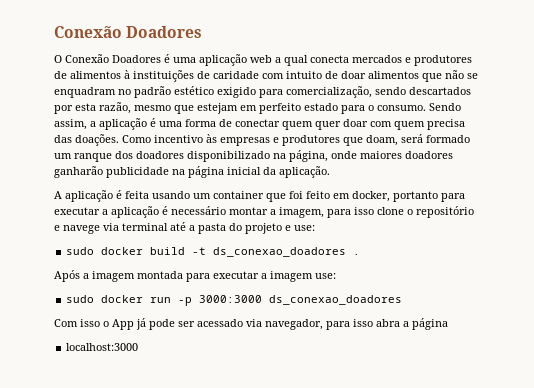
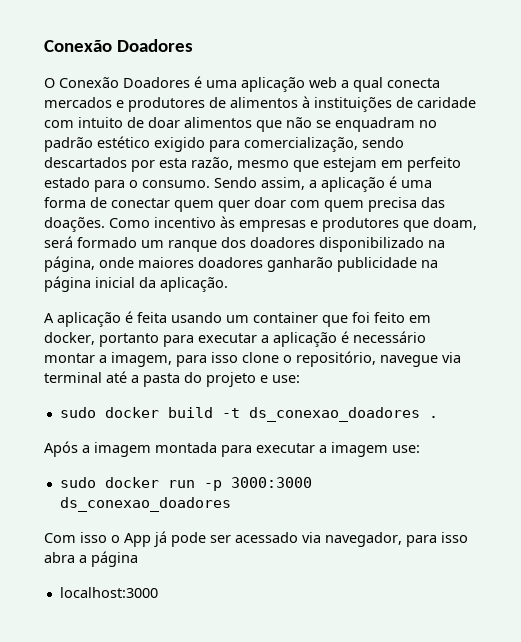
[416,206,474,218] [54,225,100,234] repositório e navege -> [296,351,438,367] repositório, navegue

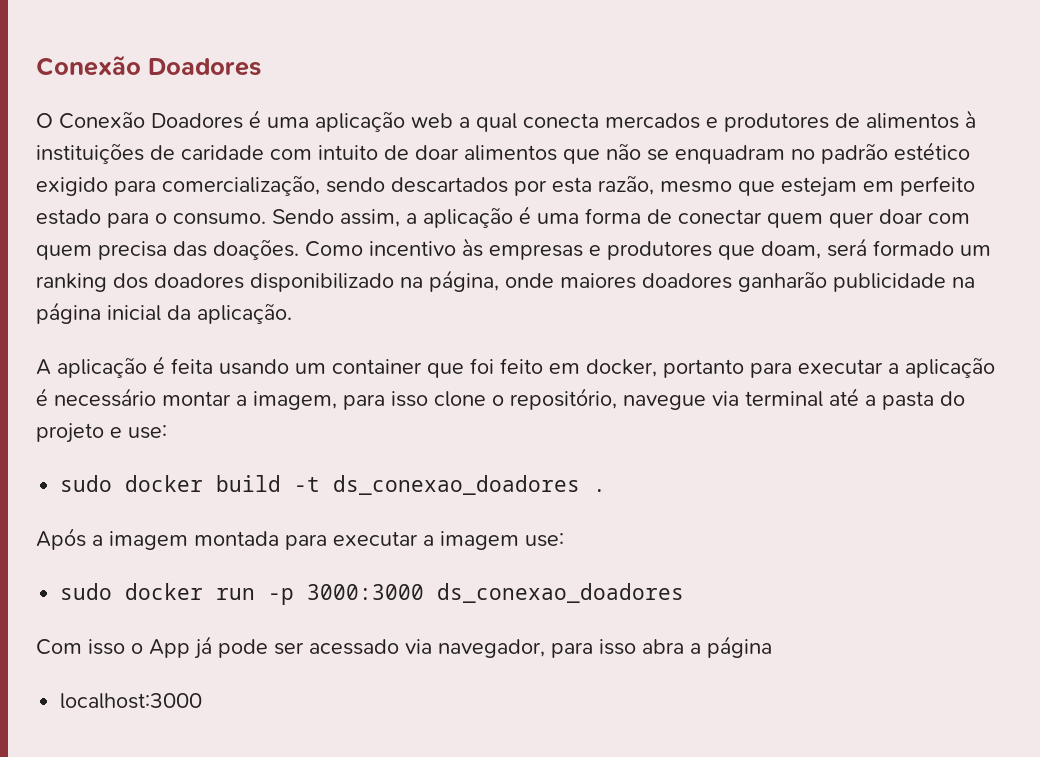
[168,240,217,252] ranque -> [36,273,107,292] ranking

